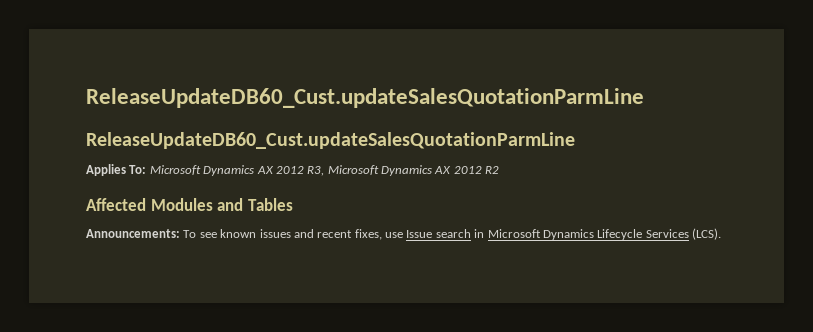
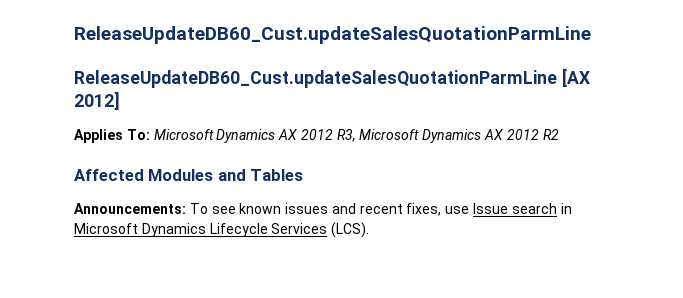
(575, 140) none -> [561,68,590,87] [74,91,120,110] [AX 2012]

